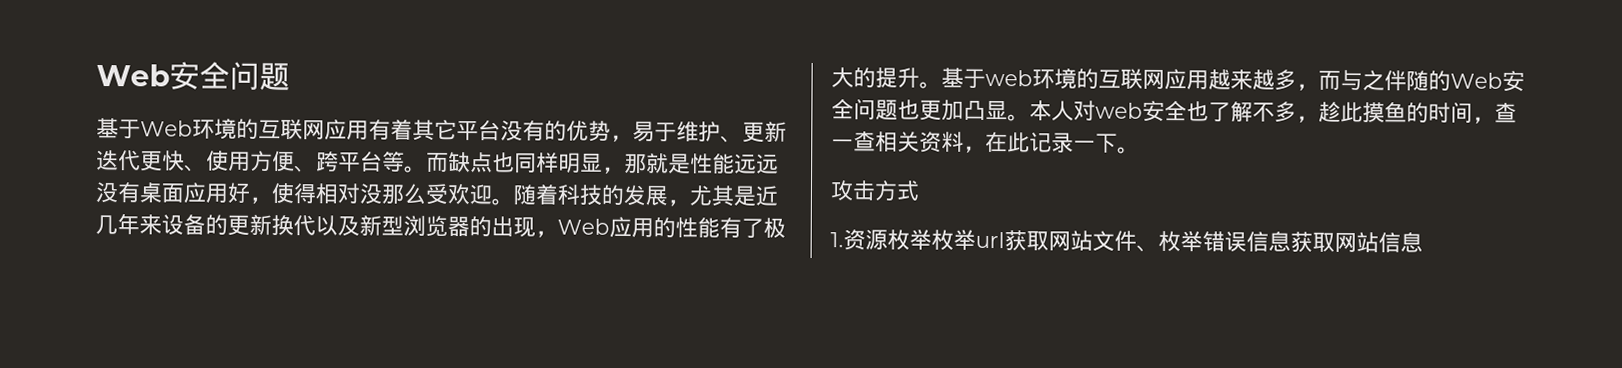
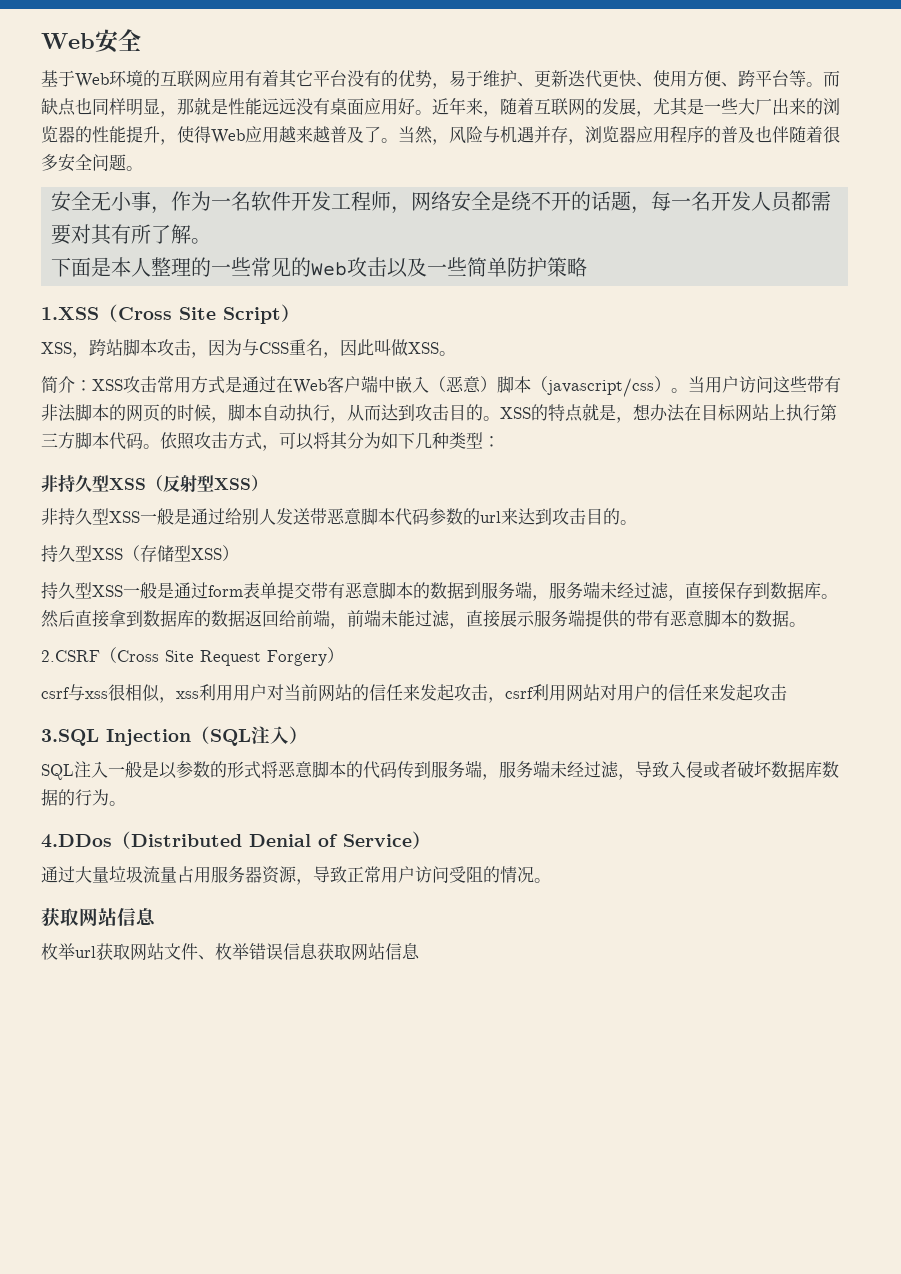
[96,61,290,91] Web安全问题 -> [41,29,141,53] Web安全
[249,182,778,207] [95,213,786,239] [831,67,1525,92] [831,98,1517,124] [831,131,1140,154] ，使得相对没那么受欢迎。随着科技的发展，尤其是近几年来设备的更新换代以及新型浏览器的出现，Web应用的性能有了极大的提升。基于web环境的互联网应用越来越多，而与之伴随的Web安全问题也更加凸显。本人对web安全也了解不多，趁此摸鱼的时间，查一查相关资料，在此记录一下。 // -> [415,97,840,117] [41,126,840,145] [41,154,143,172] [51,191,832,214] [51,224,212,245] [51,257,588,278] [41,304,300,324] [41,339,456,358] [41,375,841,397] [41,403,837,423] [41,432,195,450] 。近年来，随着互联网的发展，尤其是一些大厂出来的浏览器的性能提升，使得Web应用越来越普及了。当然，风险与机遇并存，浏览器应用程序的普及也伴随着很多安全问题。 // 安全无小事，作为一名软件开发工程师，网络安全是绕不开的话题，每一名开发人员都需要对其有所了解。 // 下面是本人整理的一些常见的Web攻击以及一些简单防护策略 // 1.XSS（Cross Site Script） // XSS，跨站脚本攻击，因为与CSS重名，因此叫做XSS。 // 简介：XSS攻击常用方式是通过在Web客户端中嵌入（恶意）脚本（javascript/css）。当用户访问这些带有非法脚本的网页的时候，脚本自动执行，从而达到攻击目的。XSS的特点就是，想办法在目标网站上执行第三方脚本代码。依照
[830,229,932,251] // 1.资源枚举 -> [262,431,500,451] [41,474,268,492] [41,508,637,526] [41,545,239,562] [41,581,838,601] [41,609,806,629] [41,647,344,666] [41,684,787,703] [41,726,308,746] [41,760,839,780] [41,789,126,806] [41,831,431,849] [41,866,551,885] [41,908,156,926] ，可以将其分为如下几种类型： // 非持久型XSS（反射型XSS） // 非持久型XSS一般是通过给别人发送带恶意脚本代码参数的url来达到攻击目的。 // 持久型XSS（存储型XSS） // 持久型XSS一般是通过form表单提交带有恶意脚本的数据到服务端，服务端未经过滤，直接保存到数据库。然后直接拿到数据库的数据返回给前端，前端未能过滤，直接展示服务端提供的带有恶意脚本的数据。 // 2.CSRF（Cross Site Request Forgery） // csrf与xss很相似，xss利用用户对当前网站的信任来发起攻击，csrf利用网站对用户的信任来发起攻击 // 3.SQL Injection（SQL注入） // SQL注入一般是以参数的形式将恶意脚本的代码传到服务端，服务端未经过滤，导致入侵或者破坏数据库数据的行为。 // 4.DDos（Distributed Denial of Service） // 通过大量垃圾流量占用服务器资源，导致正常用户访问受阻的情况。 // 获取网站信息 //

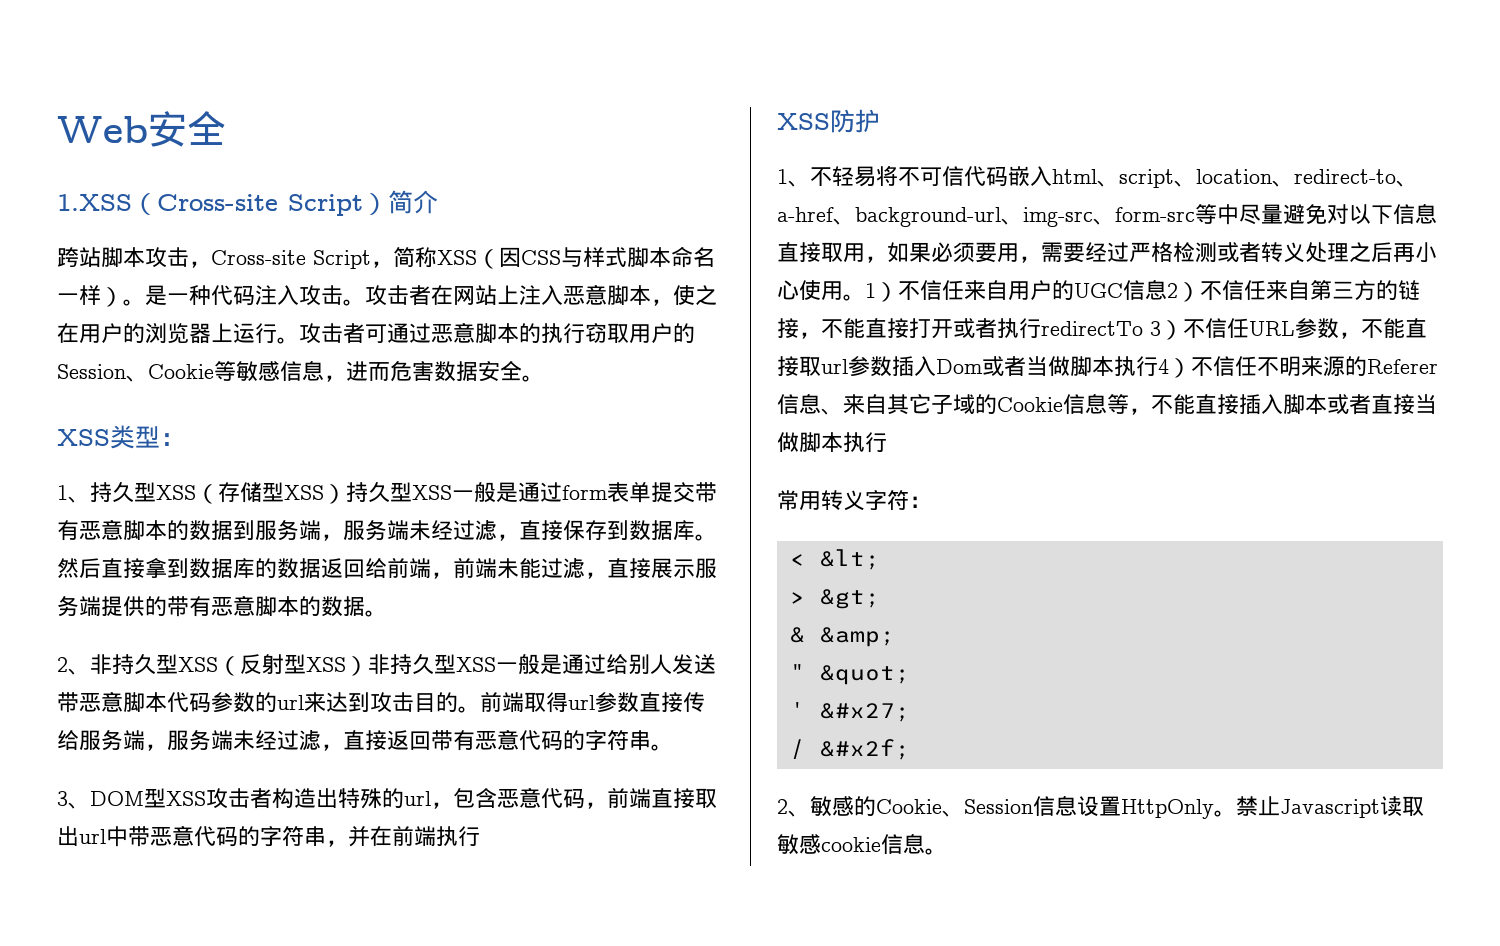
[41,69,840,89] [41,97,840,117] [41,126,840,145] [41,154,143,172] [51,191,832,214] [51,224,212,245] [51,257,588,278] // 基于Web环境的互联网应用有着其它平台没有的优势，易于维护、更新迭代更快、使用方便、跨平台等。而缺点也同样明显，那就是性能远远没有桌面应用好。近年来，随着互联网的发展，尤其是一些大厂出来的浏览器的性能提升，使得Web应用越来越普及了。当然，风险与机遇并存，浏览器应用程序的普及也伴随着很多安全问题。 // 安全无小事，作为一名软件开发工程师，网络安全是绕不开的话题，每一名开发人员都需要对其有所了解。 // 下面是本人整理的一些常见的Web攻击以及一些简单防护策略 -> (226, 128) none
[118,307,216,320] Cross Site -> [157,194,278,211] Cross-site
[41,342,89,358] // XSS， -> [388,190,438,214] 简介 //
[208,339,456,358] [41,375,841,397] [41,403,837,423] [41,431,500,451] [41,474,268,492] [41,508,637,526] 因为与CSS重名，因此叫做XSS。 // 简介：XSS攻击常用方式是通过在Web客户端中嵌入（恶意）脚本（javascript/css）。当用户访问这些带有非法脚本的网页的时候，脚本自动执行，从而达到攻击目的。XSS的特点就是，想办法在目标网站上执行第三方脚本代码。依照攻击方式，可以将其分为如下几种类型： // 非持久型XSS（反射型XSS） // 非持久型XSS一般是通过给别人发送带恶意脚本代码参数的url来达到攻击目的。 // -> [211,246,715,269] [57,284,717,307] [57,322,695,344] [57,360,544,382] [57,425,185,449] [57,485,90,503] Cross-site Script，简称XSS（因CSS与样式脚本命名一样）。是一种代码注入攻击。攻击者在网站上注入恶意脚本，使之在用户的浏览器上运行。攻击者可通过恶意脚本的执行窃取用户的Session、Cookie等敏感信息，进而危害数据安全。 // XSS类型： // 1、
(239, 553) // -> (346, 494) none
[41,647,344,666] [41,684,787,703] [41,726,308,746] [41,760,839,780] [41,789,126,806] [41,831,431,849] [41,866,551,885] [41,908,156,926] [41,943,420,961] 2.CSRF（Cross Site Request Forgery） // csrf与xss很相似，xss利用用户对当前网站的信任来发起攻击，csrf利用网站对用户的信任来发起攻击 // 3.SQL Injection（SQL注入） // SQL注入一般是以参数的形式将恶意脚本的代码传到服务端，服务端未经过滤，导致入侵或者破坏数据库数据的行为。 // 4.DDos（Distributed Denial of Service） // 通过大量垃圾流量占用服务器资源，导致正常用户访问受阻的情况。 // 获取网站信息 // 枚举url获取网站文件、枚举错误信息获取网站信息 -> [57,654,716,676] [57,691,705,713] [57,729,673,751] [57,787,717,809] [57,825,480,847] [777,109,880,133] [777,165,1418,188] [777,203,1437,227] [777,242,1437,263] [777,279,1420,302] [777,318,1427,340] [777,356,1438,378] [777,393,1437,415] [777,432,887,453] [777,490,931,511] [789,549,880,570] [789,589,880,609] [789,627,895,647] [789,664,910,685] [789,702,910,722] [789,739,910,760] [777,795,1424,819] [777,833,947,855] 2、非持久型XSS（反射型XSS）非持久型XSS一般是通过给别人发送带恶意脚本代码参数的url来达到攻击目的。前端取得url参数直接传给服务端，服务端未经过滤，直接返回带有恶意代码的字符串。 // 3、DOM型XSS攻击者构造出特殊的url，包含恶意代码，前端直接取出url中带恶意代码的字符串，并在前端执行 // XSS防护 // 1、不轻易将不可信代码嵌入html、script、location、redirect-to、a-href、background-url、img-src、form-src等中尽量避免对以下信息直接取用，如果必须要用，需要经过严格检测或者转义处理之后再小心使用。1）不信任来自用户的UGC信息2）不信任来自第三方的链接，不能直接打开或者执行redirectTo 3）不信任URL参数，不能直接取url参数插入Dom或者当做脚本执行4）不信任不明来源的Referer信息、来自其它子域的Cookie信息等，不能直接插入脚本或者直接当做脚本执行 // 常用转义字符： // < &lt; // > &gt; // & &amp; // " &quot; // ' &#x27; // / &#x2f; // 2、敏感的Cookie、Session信息设置HttpOnly。禁止Javascript读取敏感cookie信息。

